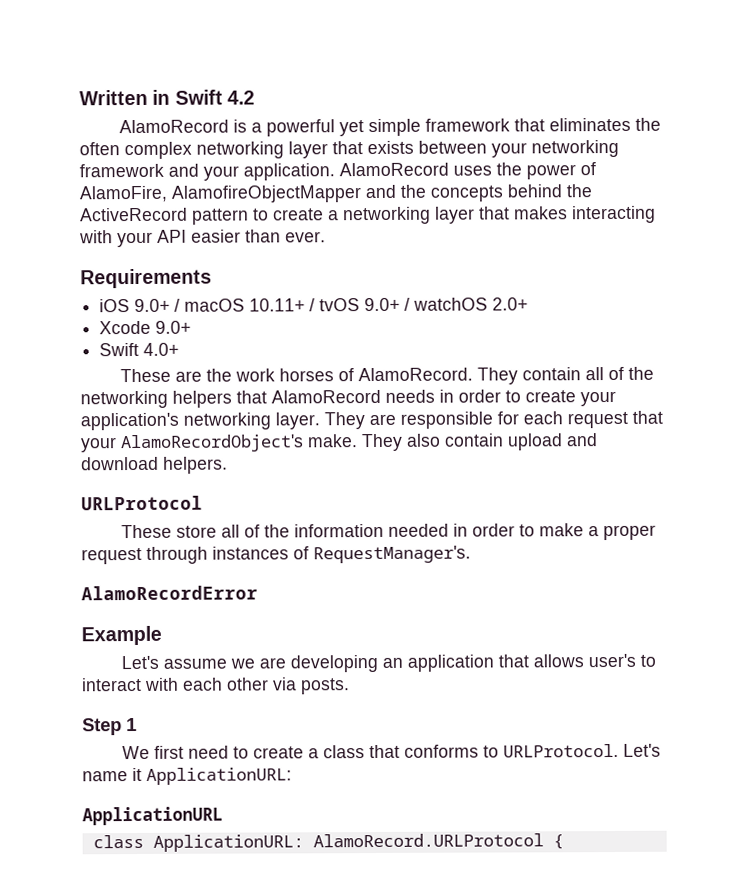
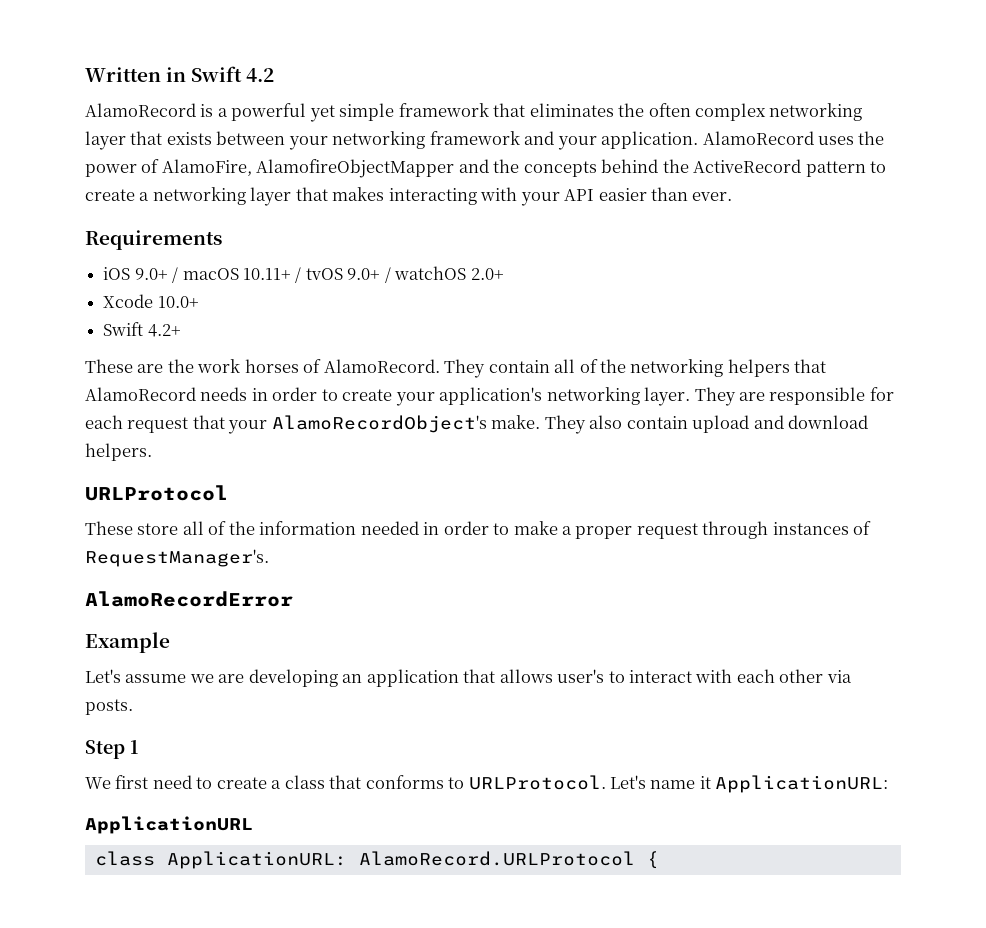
[155,320,192,334] [99,342,180,357] 9.0+ // Swift 4.0+ -> [157,296,199,308] [103,322,181,337] 10.0+ // Swift 4.2+

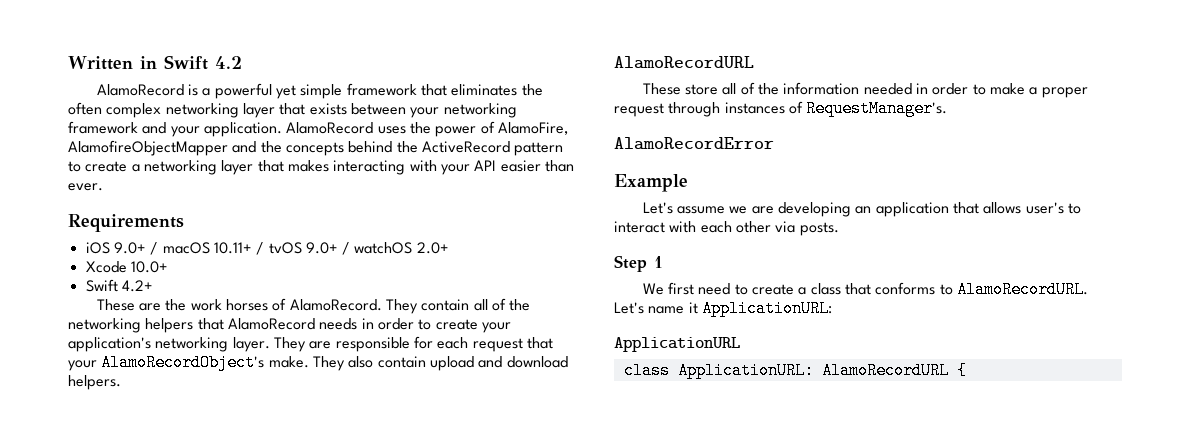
[85,485,228,501] URLProtocol -> [614,56,754,69] AlamoRecordURL
[468,775,606,790] URLProtocol. -> [956,281,1088,298] AlamoRecordURL.
[358,851,635,866] AlamoRecord.URLProtocol -> [821,362,949,379] AlamoRecordURL

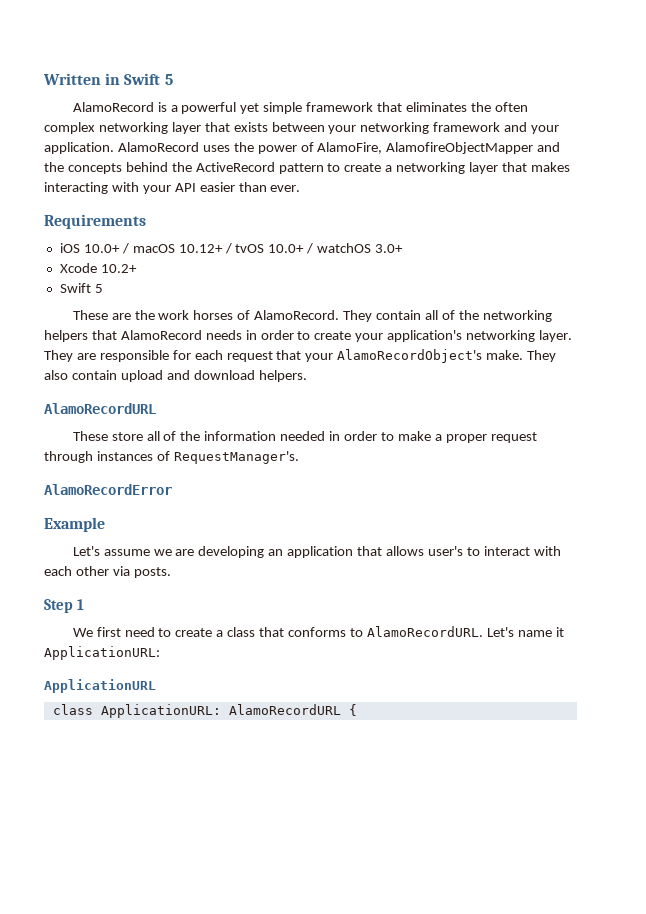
[214,56,242,69] 4.2 -> [164,74,173,85] 5
[113,242,146,254] 9.0+ -> [83,244,120,253] 10.0+
[213,242,252,254] 10.11+ -> [178,244,223,253] 10.12+
[305,242,338,254] 9.0+ -> [268,244,305,253] 10.0+
[416,242,449,254] 2.0+ -> [375,244,404,253] 3.0+
[130,261,168,273] [85,279,153,292] 10.0+ // Swift 4.2+ -> [100,264,137,273] [59,283,103,293] 10.2+ // Swift 5

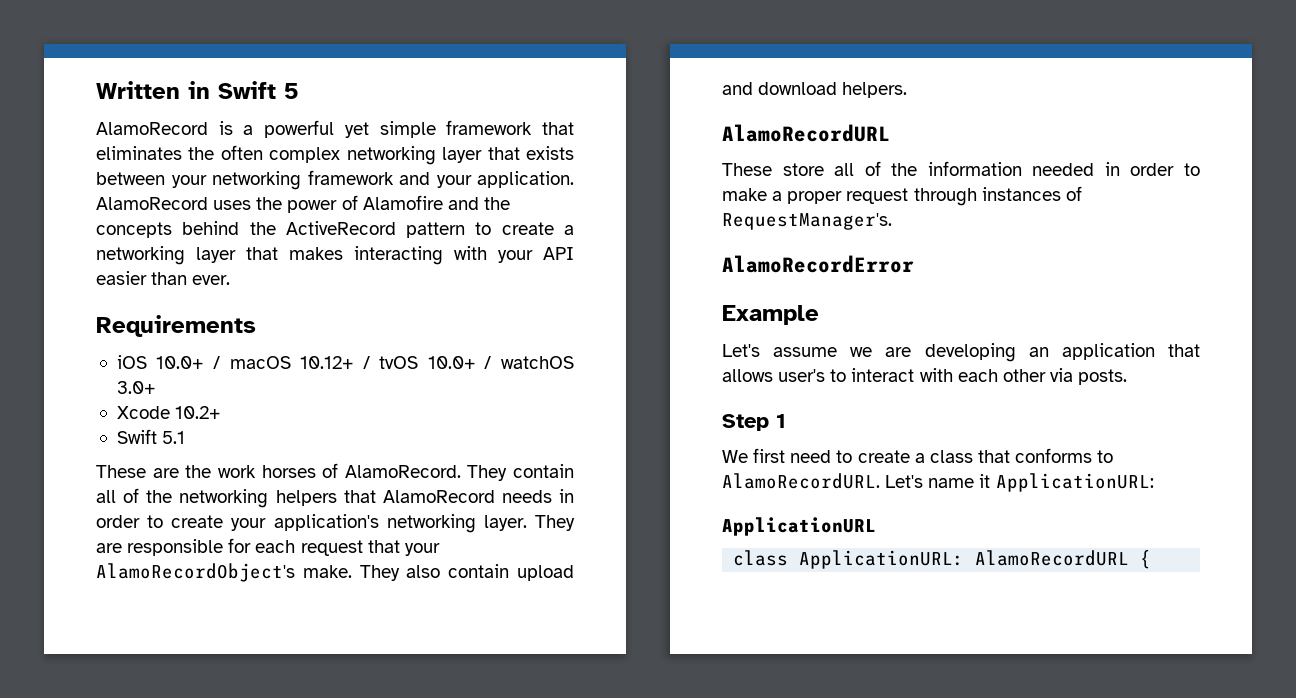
[317,142,534,154] AlamoFire, AlamofireObjectMapper -> [362,195,443,210] Alamofire
[94,284,103,293] 5 -> [162,431,186,444] 5.1

